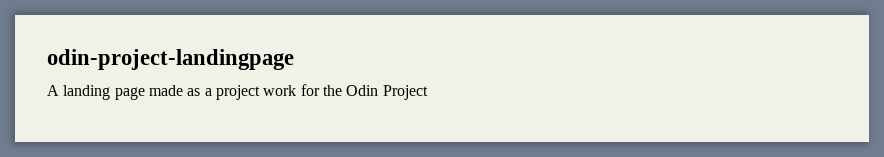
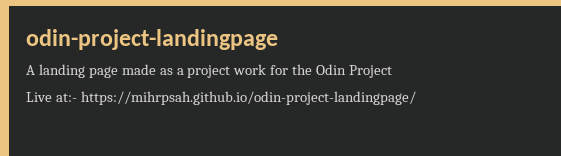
(428, 92) none -> [26,91,416,105] // Live at:- https://mihrpsah.github.io/odin-project-landingpage/

